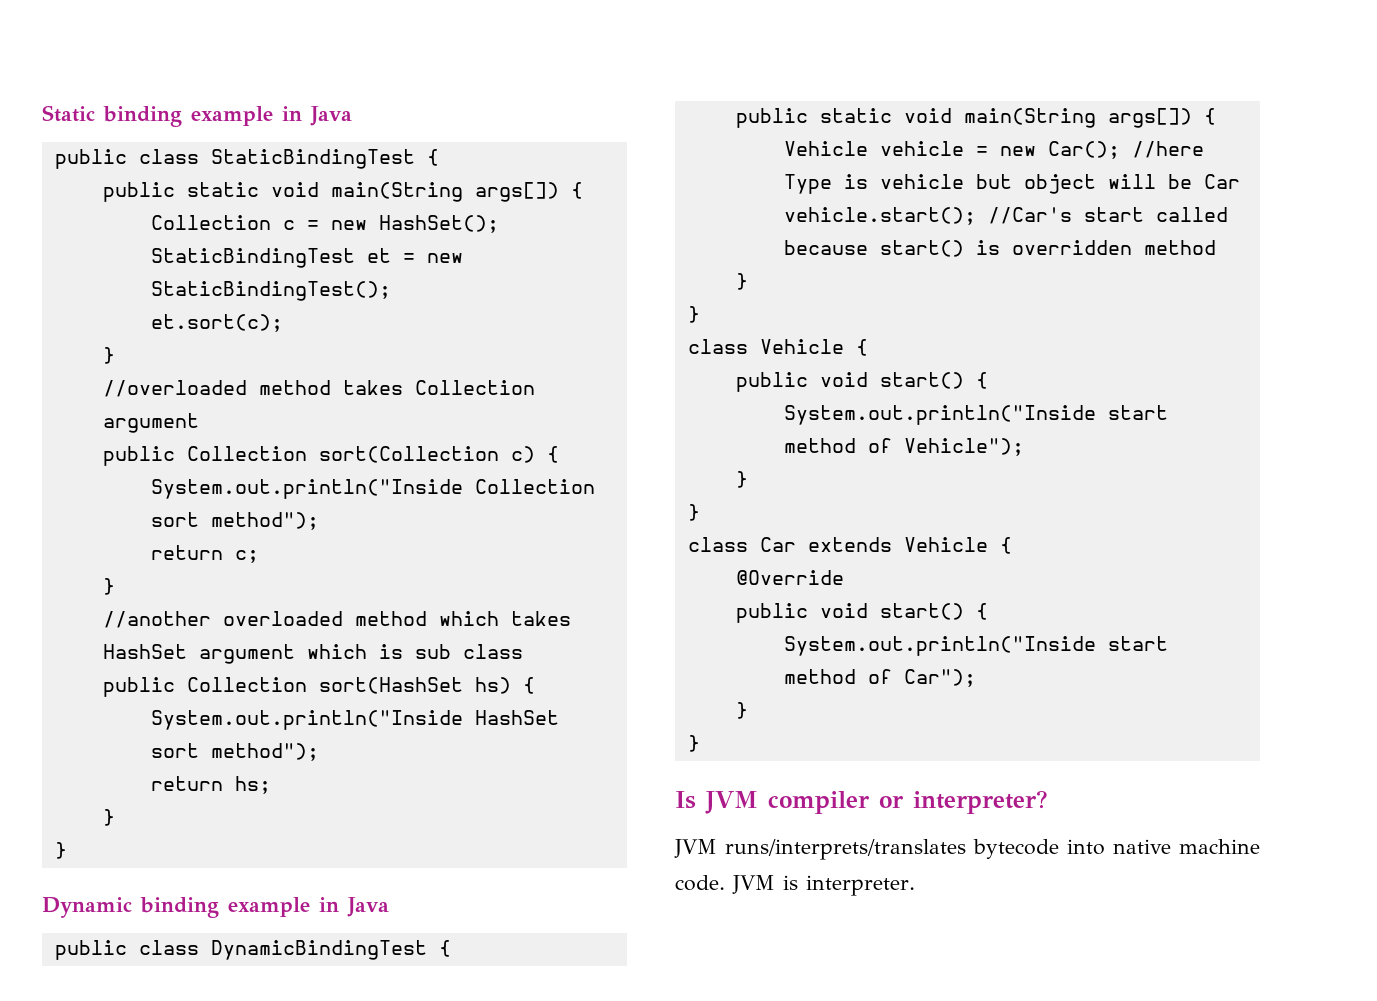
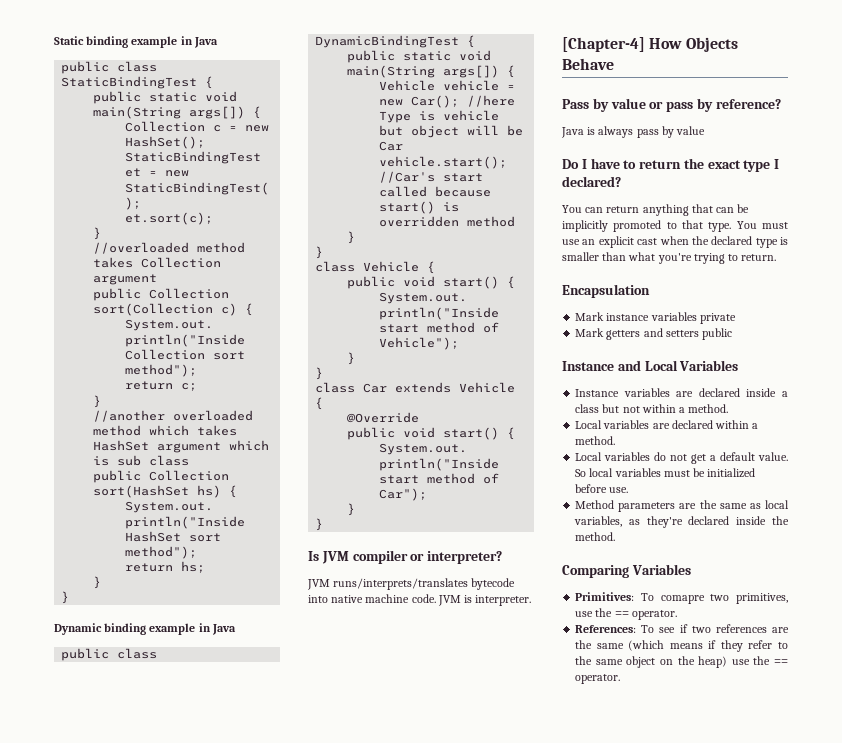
(915, 885) none -> [562,37,738,52] [562,58,614,70] [562,98,781,112] [561,126,706,138] [562,158,780,172] [562,176,621,187] [562,204,750,216] [562,220,788,232] [562,236,788,248] [562,252,777,264] [562,284,650,298] [575,312,736,324] [575,328,733,340] [562,360,739,371] [575,388,788,397] [575,404,729,413] [575,420,759,429] [575,436,616,445] [575,452,788,464] [575,468,756,478] [575,484,629,493] [575,500,789,512] [574,516,789,528] [575,532,616,541] [562,564,691,578] [575,592,788,604] [575,608,677,620] [575,624,789,633] [575,640,788,652] [575,656,788,668] [575,674,621,684] // [Chapter-4] How Objects Behave // Pass by value or pass by reference? // Java is always pass by value // Do I have to return the exact type I declared? // You can return anything that can be implicitly promoted to that type. You must use an explicit cast when the declared type is smaller than what you're trying to return. // Encapsulation // Mark instance variables private // Mark getters and setters public // Instance and Local Variables // Instance variables are declared inside a class but not within a method. // Local variables are declared within a method. // Local variables do not get a default value. So local variables must be initialized before use. // Method parameters are the same as local variables, as they're declared inside the method. // Comparing Variables // Primitives: To comapre two primitives, use the == operator. // References: To see if two references are the same (which means if they refer to the same object on the heap) use the == operator.

